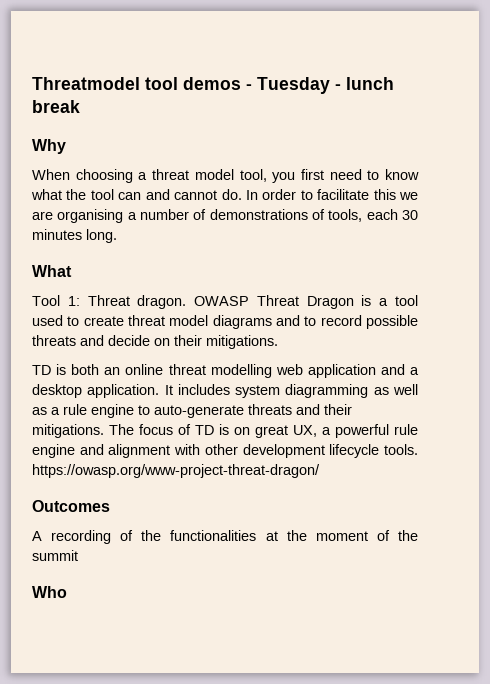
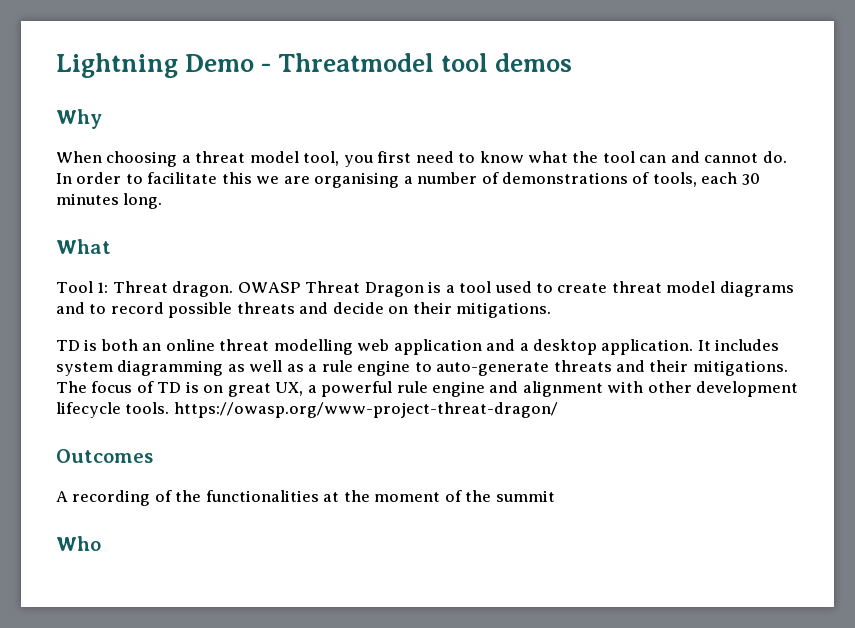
(32, 83) none -> [56,53,272,78] Lightning Demo -
[246,77,394,94] [32,100,80,113] - Tuesday - lunch break -> (573, 62) none

